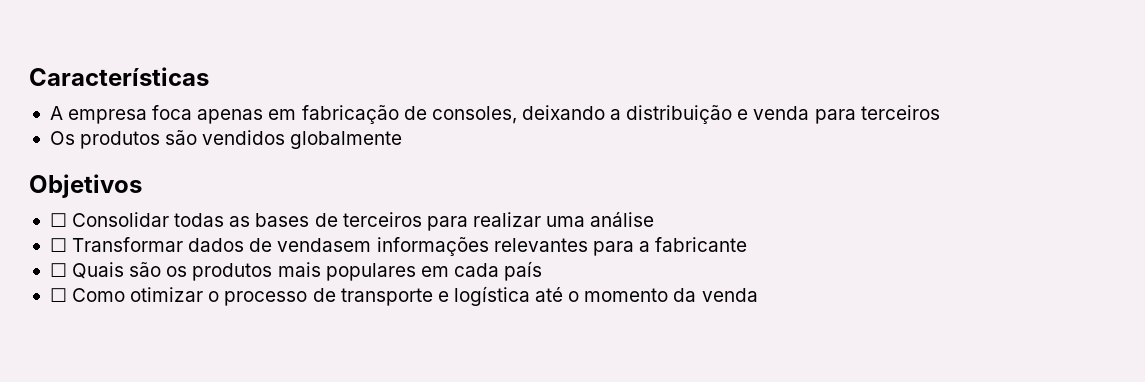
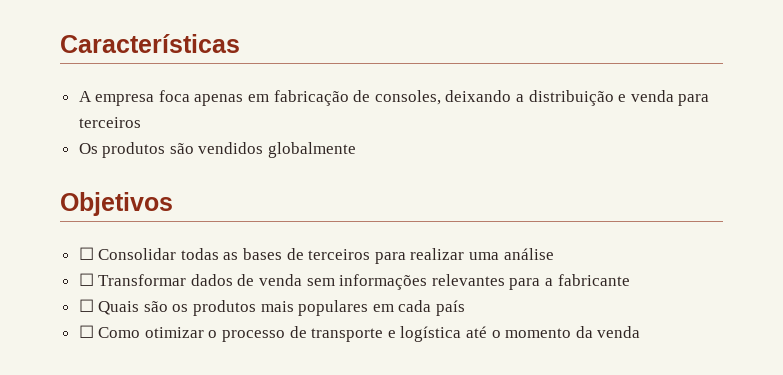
[277,238,372,252] vendasem -> [259,274,335,286] venda sem

